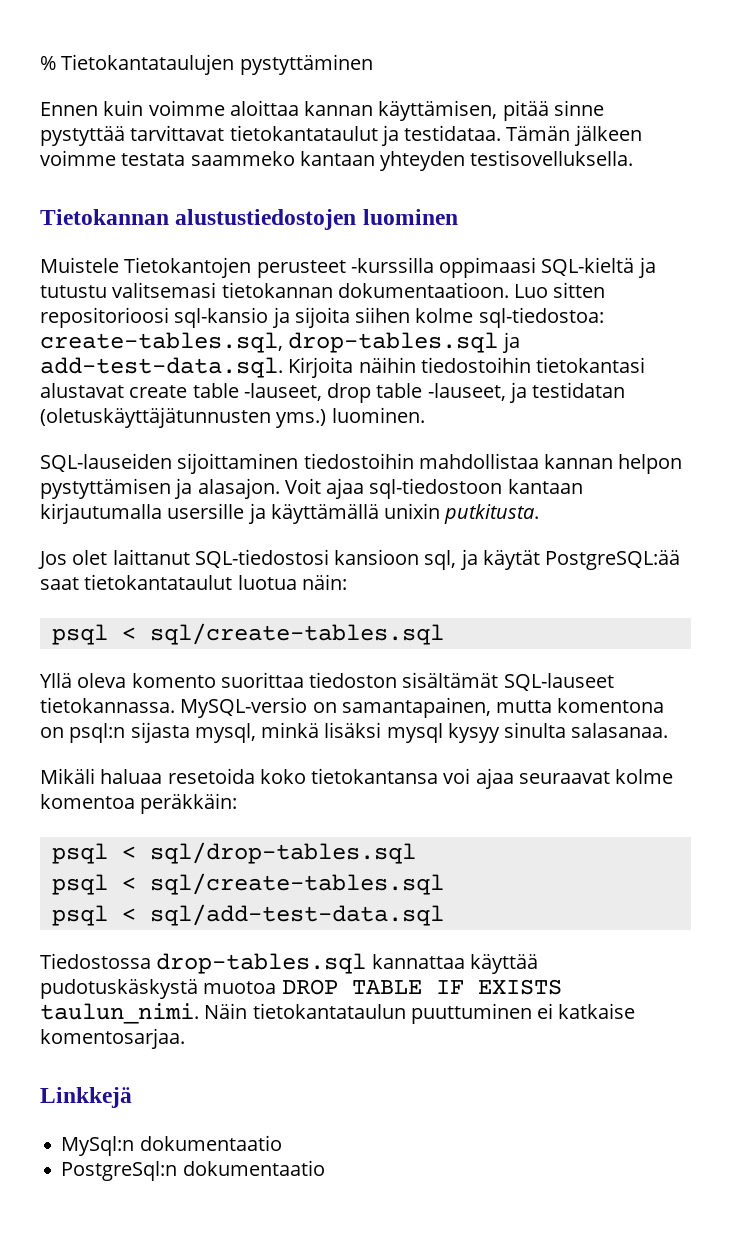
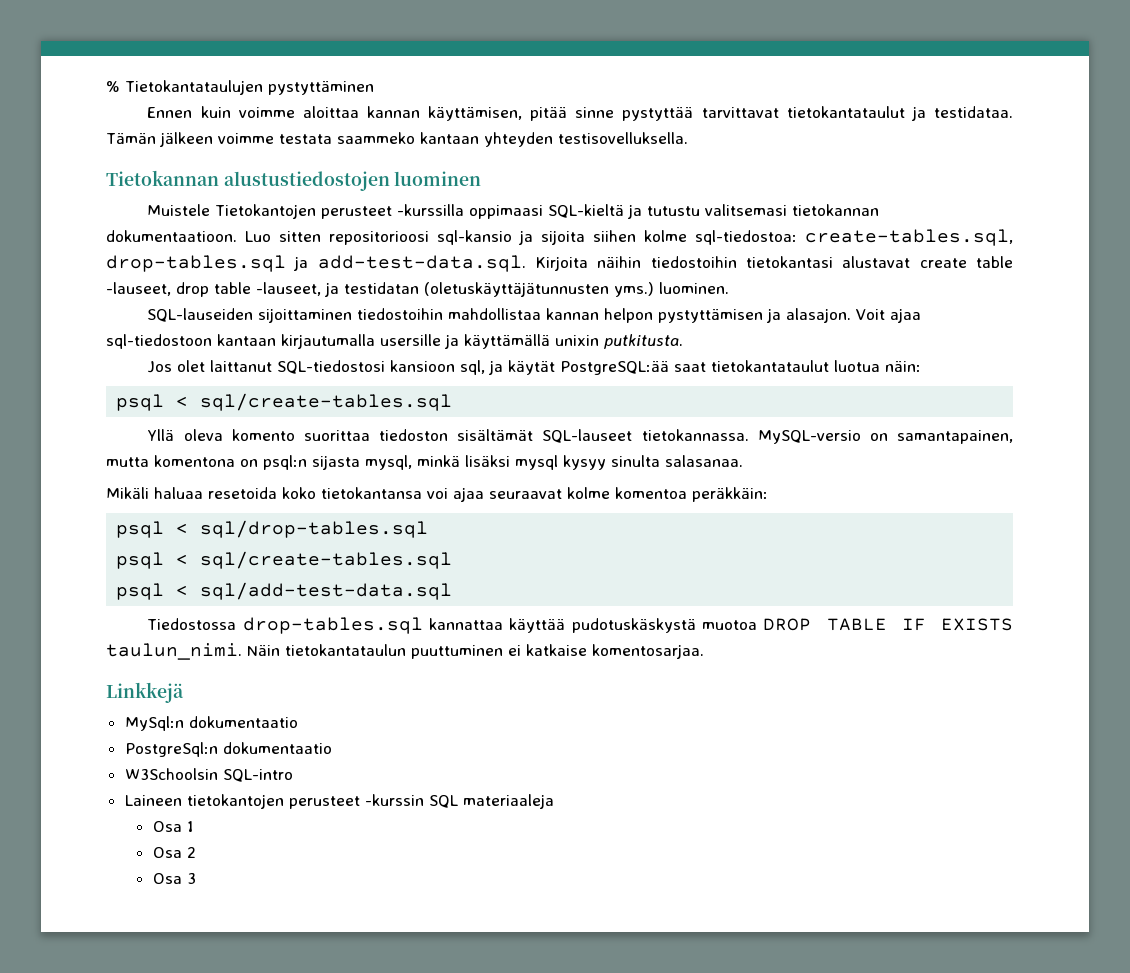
(325, 1168) none -> [124,768,293,782] [124,794,554,809] [152,821,194,832] [152,847,196,858] [152,873,196,884] // W3Schoolsin SQL-intro // Laineen tietokantojen perusteet -kurssin SQL materiaaleja // Osa 1 // Osa 2 // Osa 3

